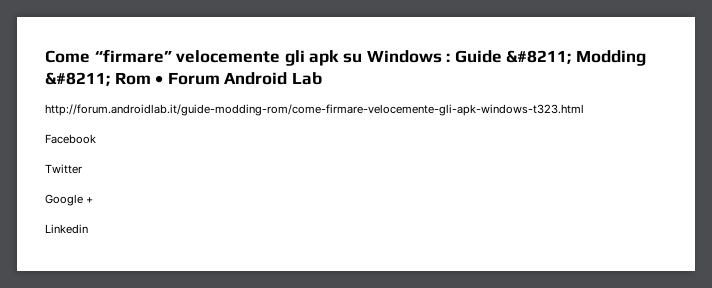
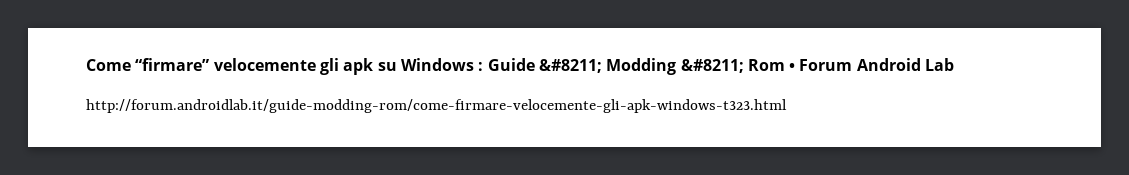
[45,134,96,144] [45,164,82,174] [45,194,94,206] [45,224,88,234] // Facebook // Twitter // Google + // Linkedin -> (787, 106) none

